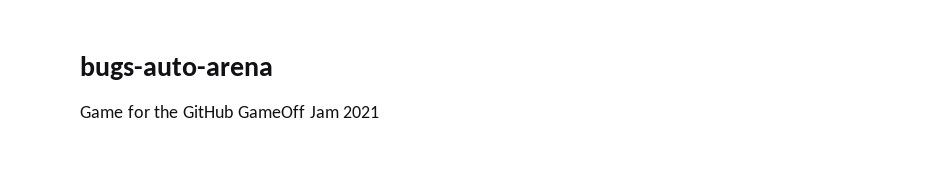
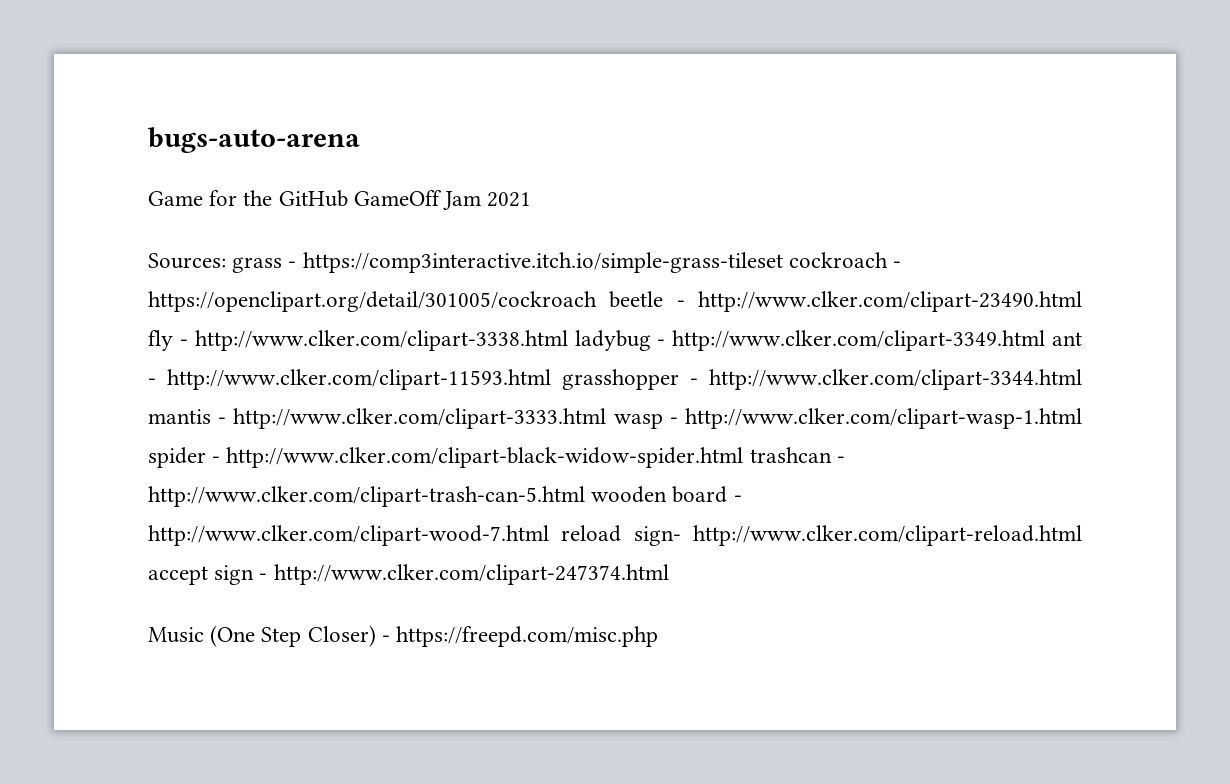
(380, 112) none -> [148,252,902,273] [148,291,1082,312] [148,330,1082,351] [148,369,1082,390] [148,408,1082,429] [148,447,845,468] [148,486,742,507] [148,525,1082,546] [148,564,669,585] [148,625,659,647] // Sources: grass - https://comp3interactive.itch.io/simple-grass-tileset cockroach - https://openclipart.org/detail/301005/cockroach beetle - http://www.clker.com/clipart-23490.html fly - http://www.clker.com/clipart-3338.html ladybug - http://www.clker.com/clipart-3349.html ant - http://www.clker.com/clipart-11593.html grasshopper - http://www.clker.com/clipart-3344.html mantis - http://www.clker.com/clipart-3333.html wasp - http://www.clker.com/clipart-wasp-1.html spider - http://www.clker.com/clipart-black-widow-spider.html trashcan - http://www.clker.com/clipart-trash-can-5.html wooden board - http://www.clker.com/clipart-wood-7.html reload sign- http://www.clker.com/clipart-reload.html accept sign - http://www.clker.com/clipart-247374.html // Music (One Step Closer) - https://freepd.com/misc.php

